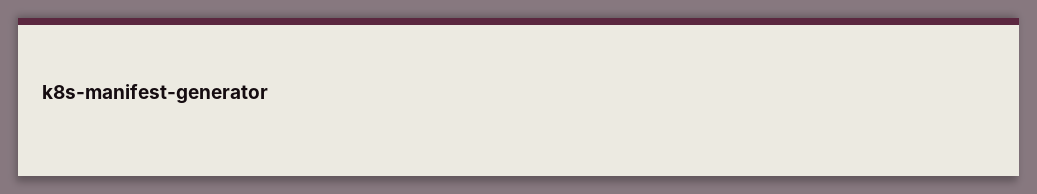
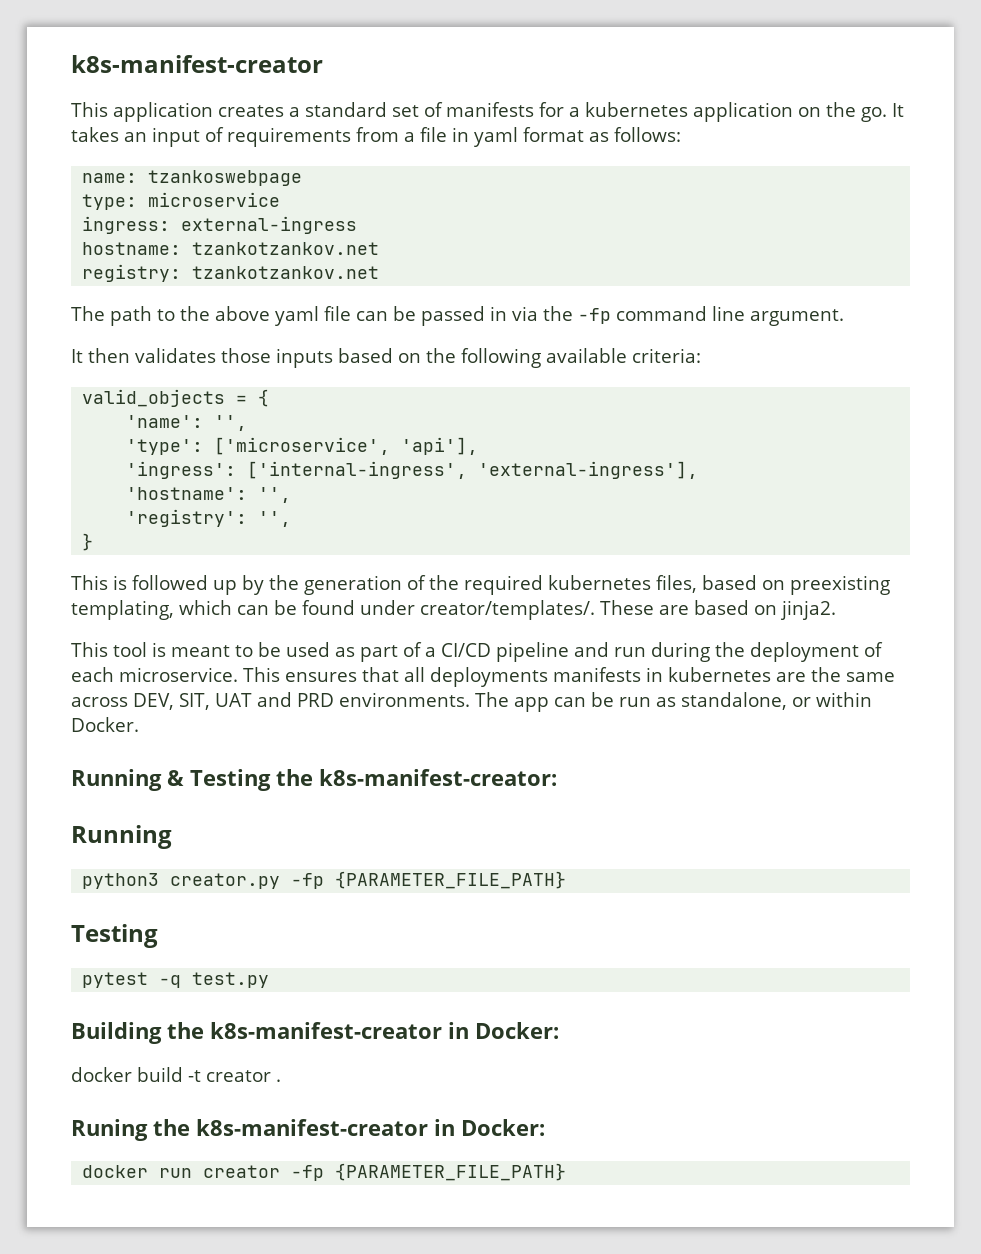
[42,84,268,104] k8s-manifest-generator -> [71,55,323,73] [71,102,904,122] [71,127,681,147] [82,170,303,186] [82,192,281,210] [82,216,358,234] [82,242,380,255] [82,264,380,282] [71,306,844,326] [71,348,701,368] [82,389,270,407] [126,415,248,431] [126,437,479,455] [126,461,699,479] [126,487,292,503] [126,509,292,527] [82,533,94,551] [71,575,890,595] [71,600,836,620] [71,642,883,662] [71,667,895,687] [71,692,872,712] [71,717,139,732] [71,769,557,791] [71,825,172,849] [82,871,567,889] [71,924,158,948] [82,972,270,988] [71,1022,559,1044] [71,1067,281,1082] [71,1119,545,1141] [82,1163,567,1181] k8s-manifest-creator // This application creates a standard set of manifests for a kubernetes application on the go. It takes an input of requirements from a file in yaml format as follows: // name: tzankoswebpage // type: microservice // ingress: external-ingress // hostname: tzankotzankov.net // registry: tzankotzankov.net // The path to the above yaml file can be passed in via the -fp command line argument. // It then validates those inputs based on the following available criteria: // valid_objects = { // 'name': '', // 'type': ['microservice', 'api'], // 'ingress': ['internal-ingress', 'external-ingress'], // 'hostname': '', // 'registry': '', // } // This is followed up by the generation of the required kubernetes files, based on preexisting templating, which can be found under creator/templates/. These are based on jinja2. // This tool is meant to be used as part of a CI/CD pipeline and run during the deployment of each microservice. This ensures that all deployments manifests in kubernetes are the same across DEV, SIT, UAT and PRD environments. The app can be run as standalone, or within Docker. // Running & Testing the k8s-manifest-creator: // Running // python3 creator.py -fp {PARAMETER_FILE_PATH} // Testing // pytest -q test.py // Building the k8s-manifest-creator in Docker: // docker build -t creator . // Runing the k8s-manifest-creator in Docker: // docker run creator -fp {PARAMETER_FILE_PATH}

